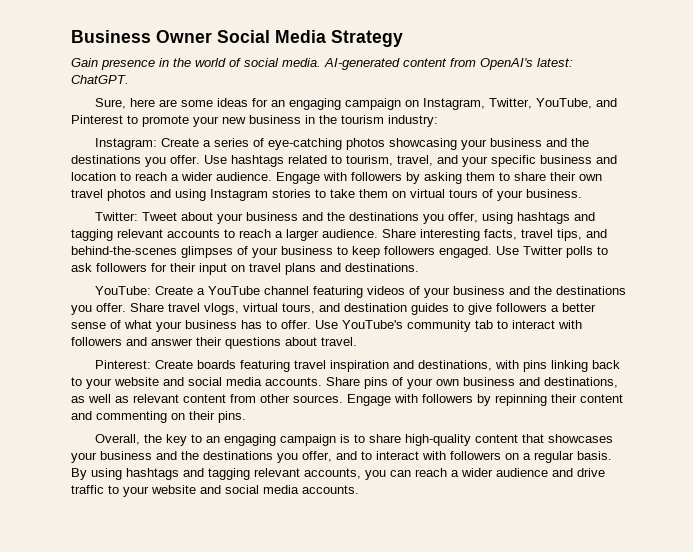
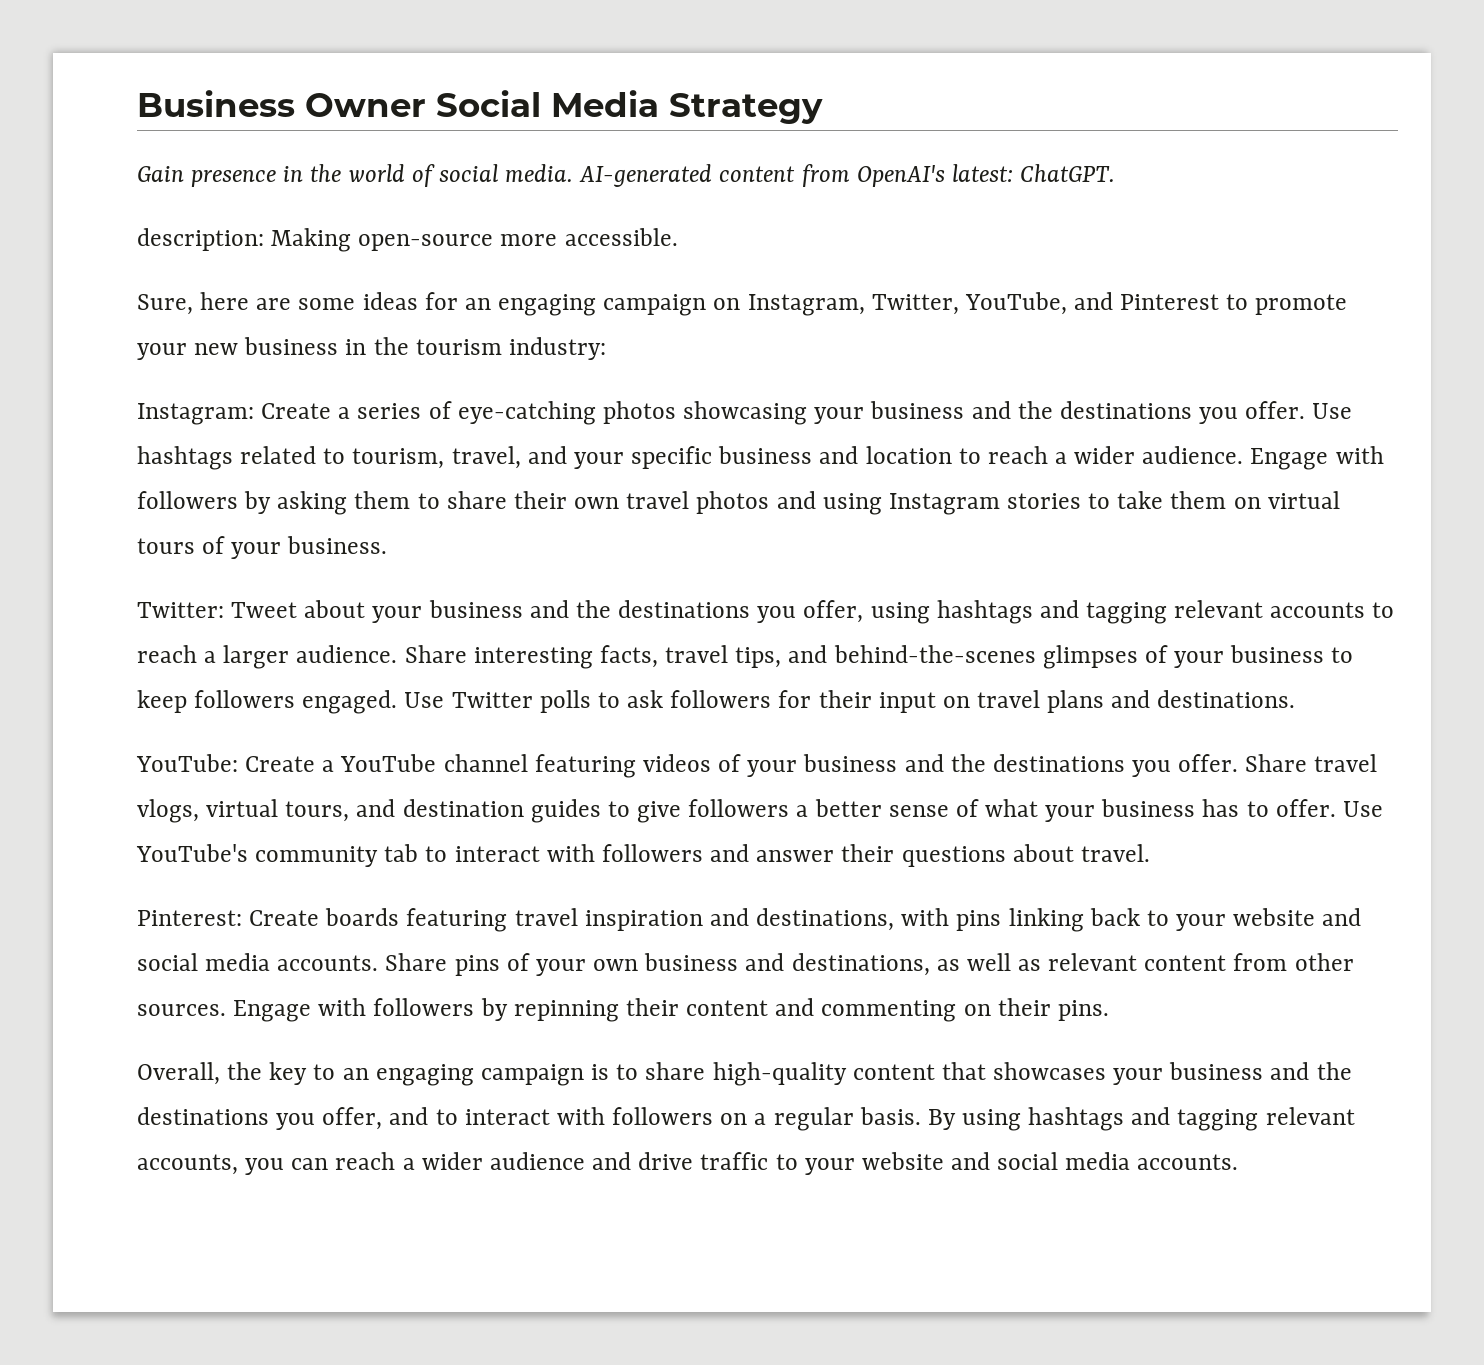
(129, 79) none -> [137,228,678,252] // description: Making open-source more accessible.

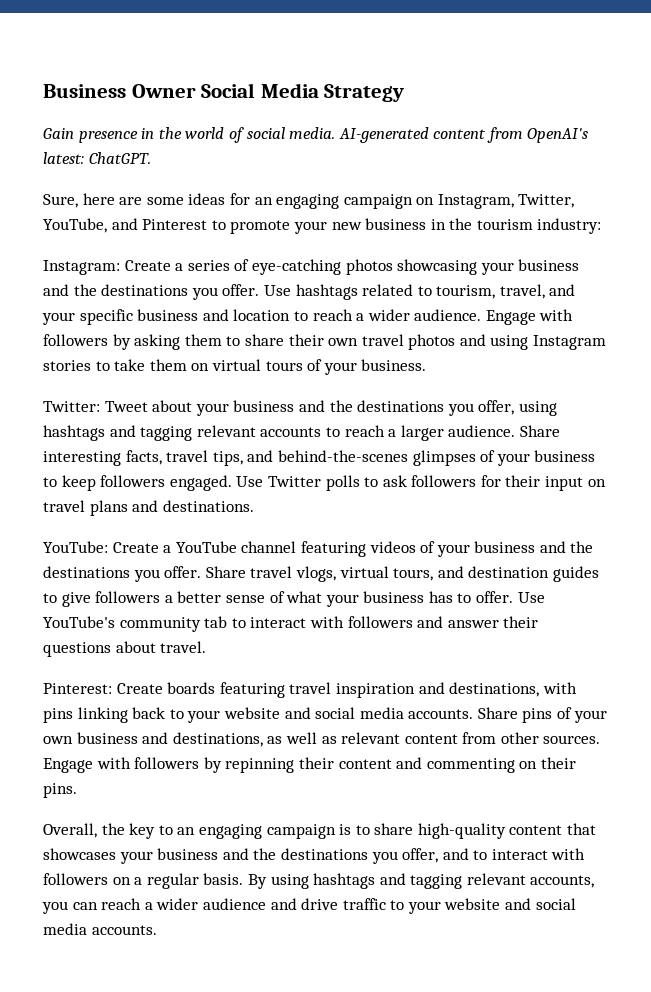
[137,228,678,252] // description: Making open-source more accessible. -> (151, 158) none

